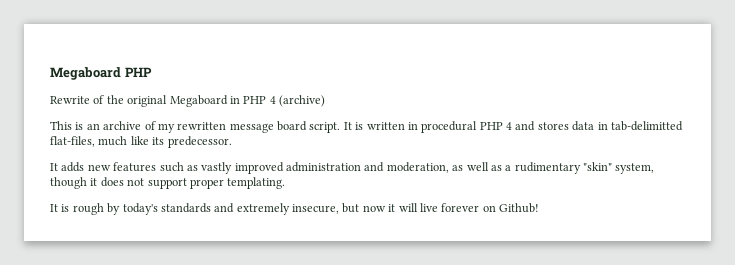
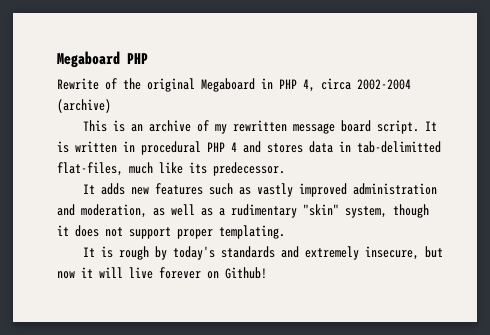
[269,96,276,104] 4 -> [303,78,411,92] 4, circa 2002-2004

